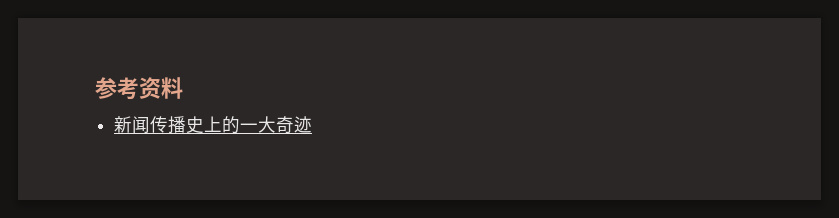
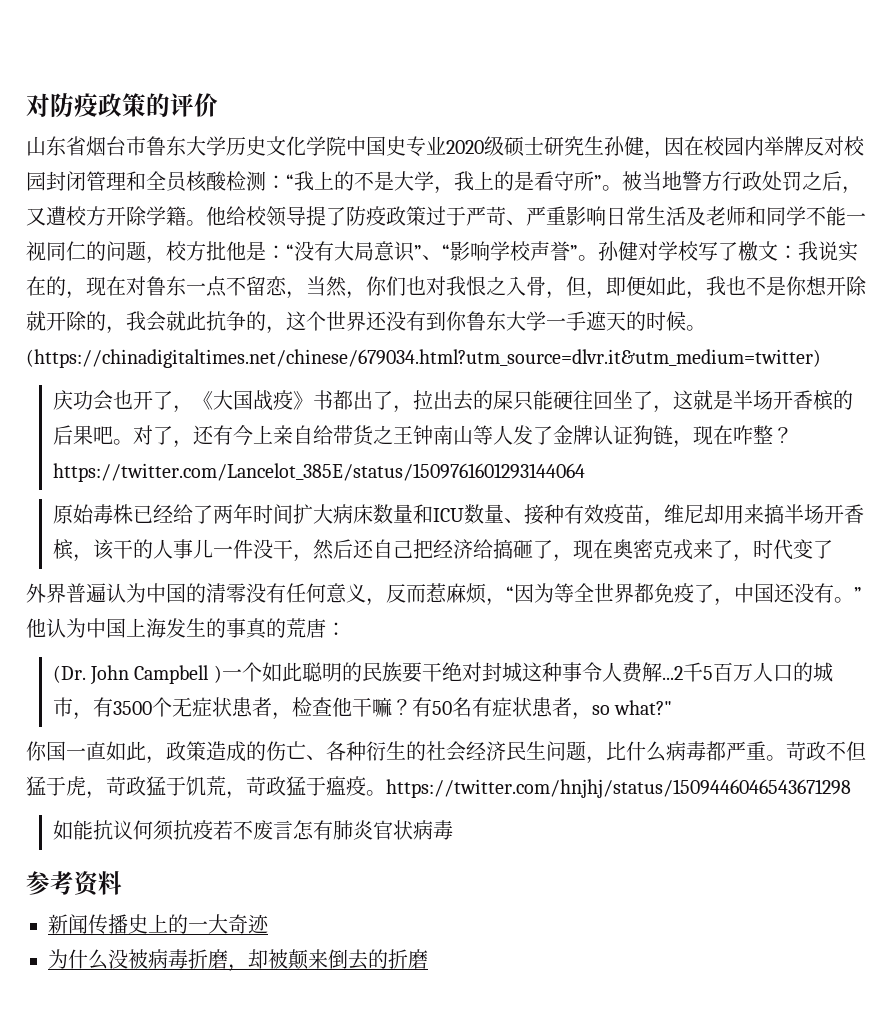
(95, 88) none -> [26,93,218,118] [26,136,865,159] [26,171,862,194] [26,206,866,227] [26,241,858,264] [26,276,867,299] [26,311,706,334] [26,349,821,368] [52,390,853,413] [52,425,793,448] [52,463,585,482] [52,504,864,527] [52,539,833,562] [26,583,862,606] [26,618,346,639] [52,662,833,685] [52,697,672,720] [26,741,866,764] [26,776,851,799] [52,820,453,841] 对防疫政策的评价 // 山东省烟台市鲁东大学历史文化学院中国史专业2020级硕士研究生孙健，因在校园内举牌反对校园封闭管理和全员核酸检测：“我上的不是大学，我上的是看守所”。被当地警方行政处罚之后，又遭校方开除学籍。他给校领导提了防疫政策过于严苛、严重影响日常生活及老师和同学不能一视同仁的问题，校方批他是：“没有大局意识”、“影响学校声誉”。孙健对学校写了檄文：我说实在的，现在对鲁东一点不留恋，当然，你们也对我恨之入骨，但，即便如此，我也不是你想开除就开除的，我会就此抗争的，这个世界还没有到你鲁东大学一手遮天的时候。(https://chinadigitaltimes.net/chinese/679034.html?utm_source=dlvr.it&utm_medium=twitter) // 庆功会也开了，《大国战疫》书都出了，拉出去的屎只能硬往回坐了，这就是半场开香槟的后果吧。对了，还有今上亲自给带货之王钟南山等人发了金牌认证狗链，现在咋整？https://twitter.com/Lancelot_385E/status/1509761601293144064 // 原始毒株已经给了两年时间扩大病床数量和ICU数量、接种有效疫苗，维尼却用来搞半场开香槟，该干的人事儿一件没干，然后还自己把经济给搞砸了，现在奥密克戎来了，时代变了 // 外界普遍认为中国的清零没有任何意义，反而惹麻烦，“因为等全世界都免疫了，中国还没有。”他认为中国上海发生的事真的荒唐： // (Dr. John Campbell )一个如此聪明的民族要干绝对封城这种事令人费解...2千5百万人口的城市，有3500个无症状患者，检查他干嘛？有50名有症状患者，so what?" // 你国一直如此，政策造成的伤亡、各种衍生的社会经济民生问题，比什么病毒都严重。苛政不但猛于虎，苛政猛于饥荒，苛政猛于瘟疫。https://twitter.com/hnjhj/status/1509446046543671298 // 如能抗议何须抗疫若不废言怎有肺炎官状病毒 //
(313, 124) none -> [48,949,428,972] // 为什么没被病毒折磨，却被颠来倒去的折磨

